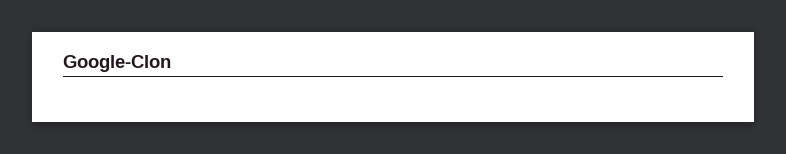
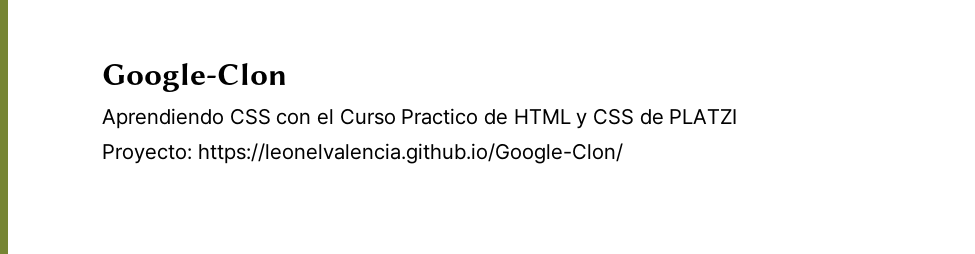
(171, 63) none -> [102,108,738,129] [102,143,623,164] // Aprendiendo CSS con el Curso Practico de HTML y CSS de PLATZI // Proyecto: https://leonelvalencia.github.io/Google-Clon/

